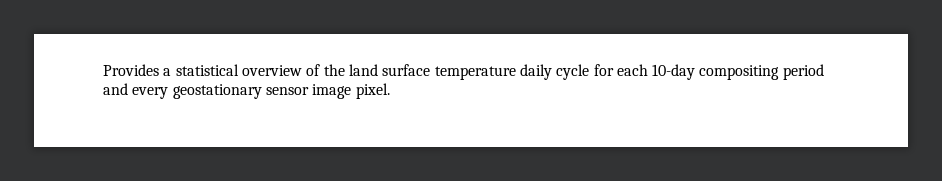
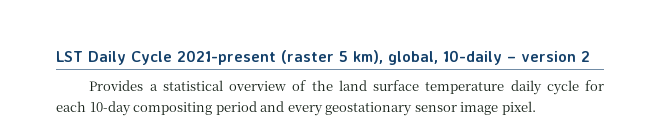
(103, 70) none -> [56,50,590,65] LST Daily Cycle 2021-present (raster 5 km), global, 10-daily – version 2 //

